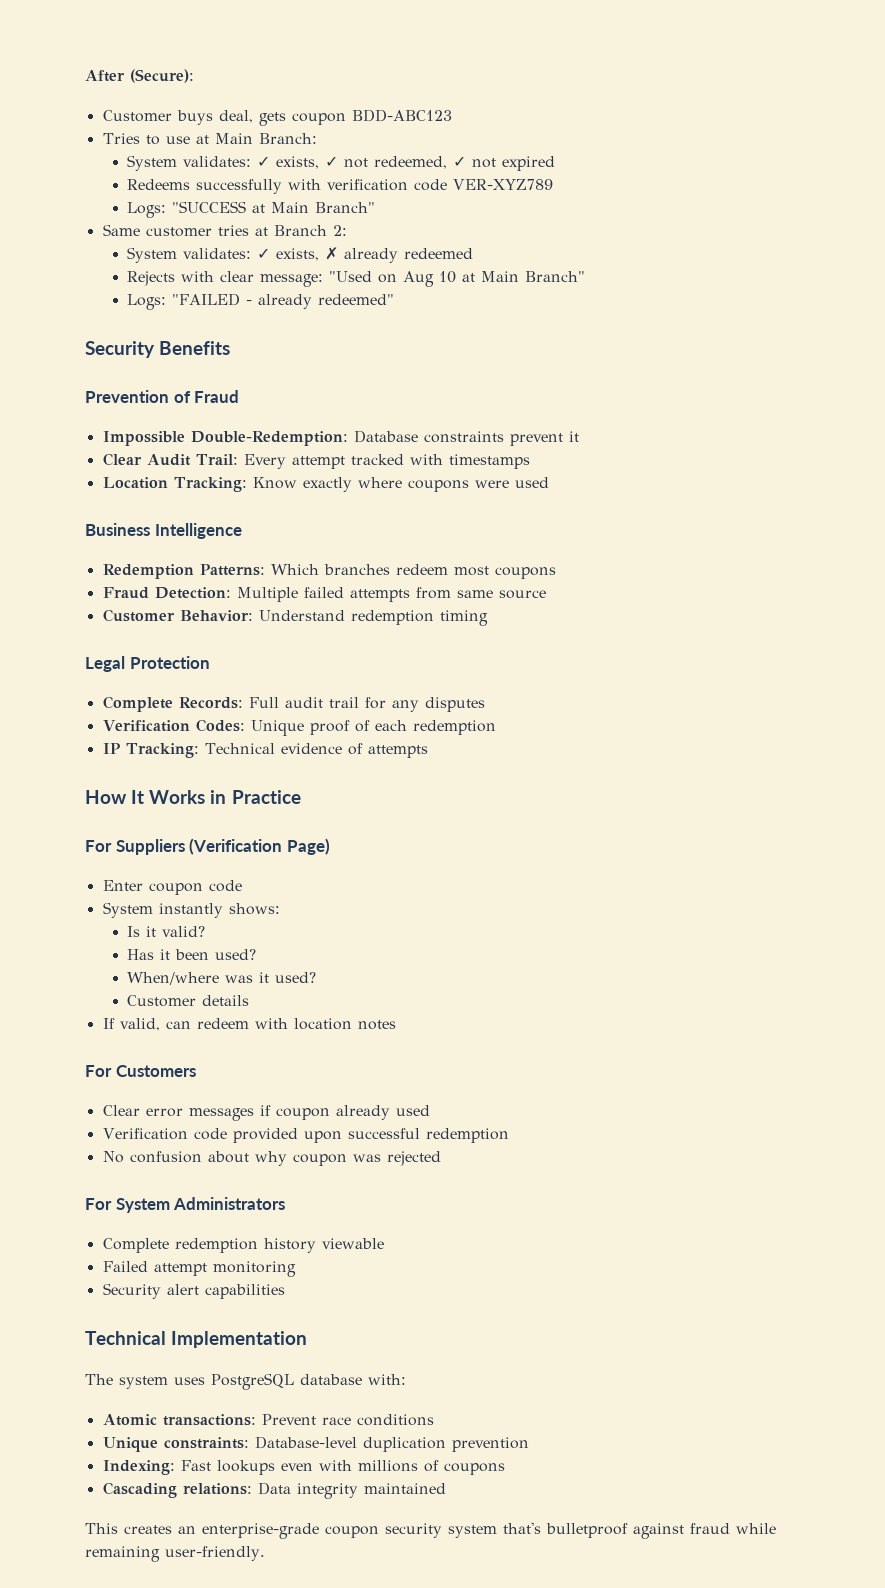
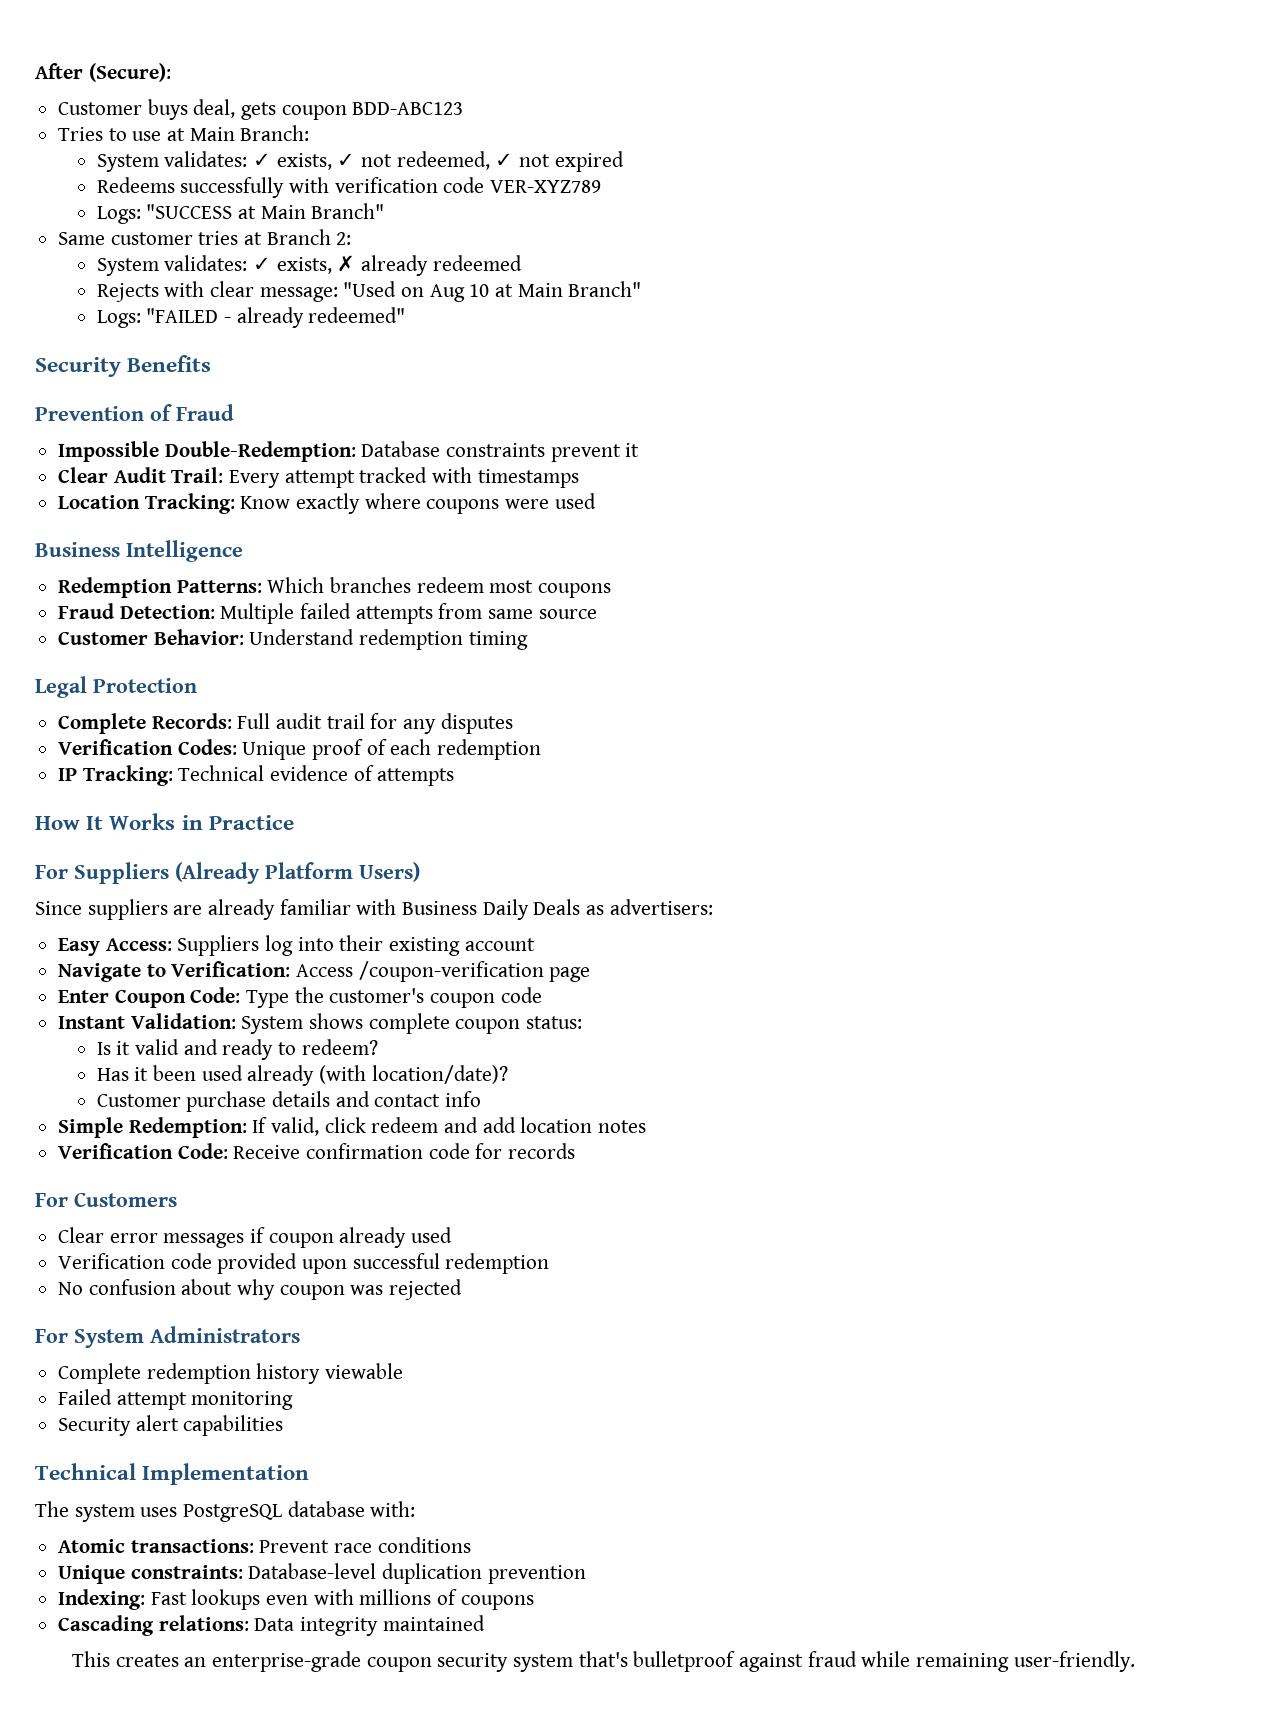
[189,838,330,855] [102,880,242,895] [102,902,280,918] [127,926,206,937] [127,949,257,960] [127,972,317,985] [127,995,197,1007] (Verification Page) // Enter coupon code // System instantly shows: // Is it valid? // Has it been used? // When/where was it used? // Customer -> [175,862,420,884] [35,899,713,920] [58,935,535,956] [58,961,591,982] [58,987,542,1008] [58,1013,583,1034] [96,1039,378,1060] [96,1065,508,1086] [96,1091,267,1112] (Already Platform Users) // Since suppliers are already familiar with Business Daily Deals as advertisers: // Easy Access: Suppliers log into their existing account // Navigate to Verification: Access /coupon-verification page // Enter Coupon Code: Type the customer's coupon code // Instant Validation: System shows complete coupon status: // Is it valid and ready to redeem? // Has it been used already (with location/date)? // Customer purchase
[102,1018,396,1031] // If valid, can redeem with location notes -> [335,1091,482,1107] [58,1117,647,1138] [58,1143,576,1159] and contact info // Simple Redemption: If valid, click redeem and add location notes // Verification Code: Receive confirmation code for records

